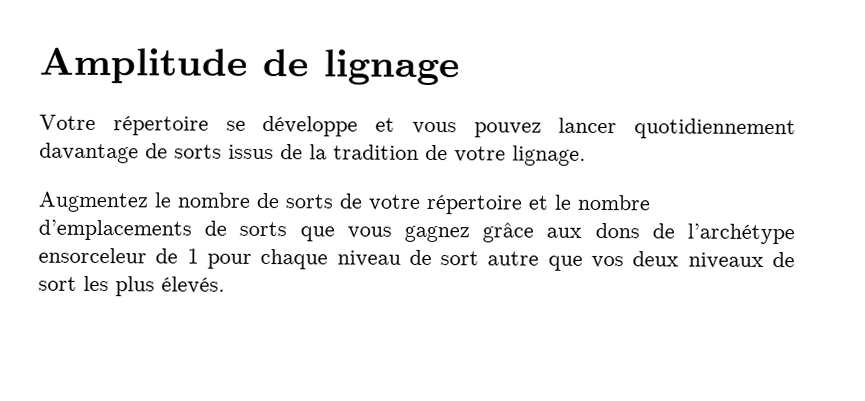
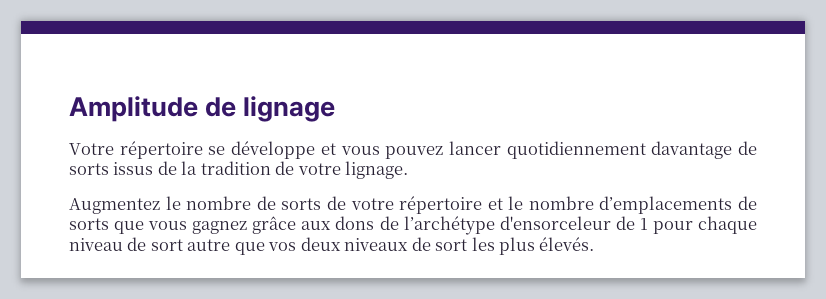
[38,247,147,264] ensorceleur -> [499,216,611,230] d'ensorceleur

